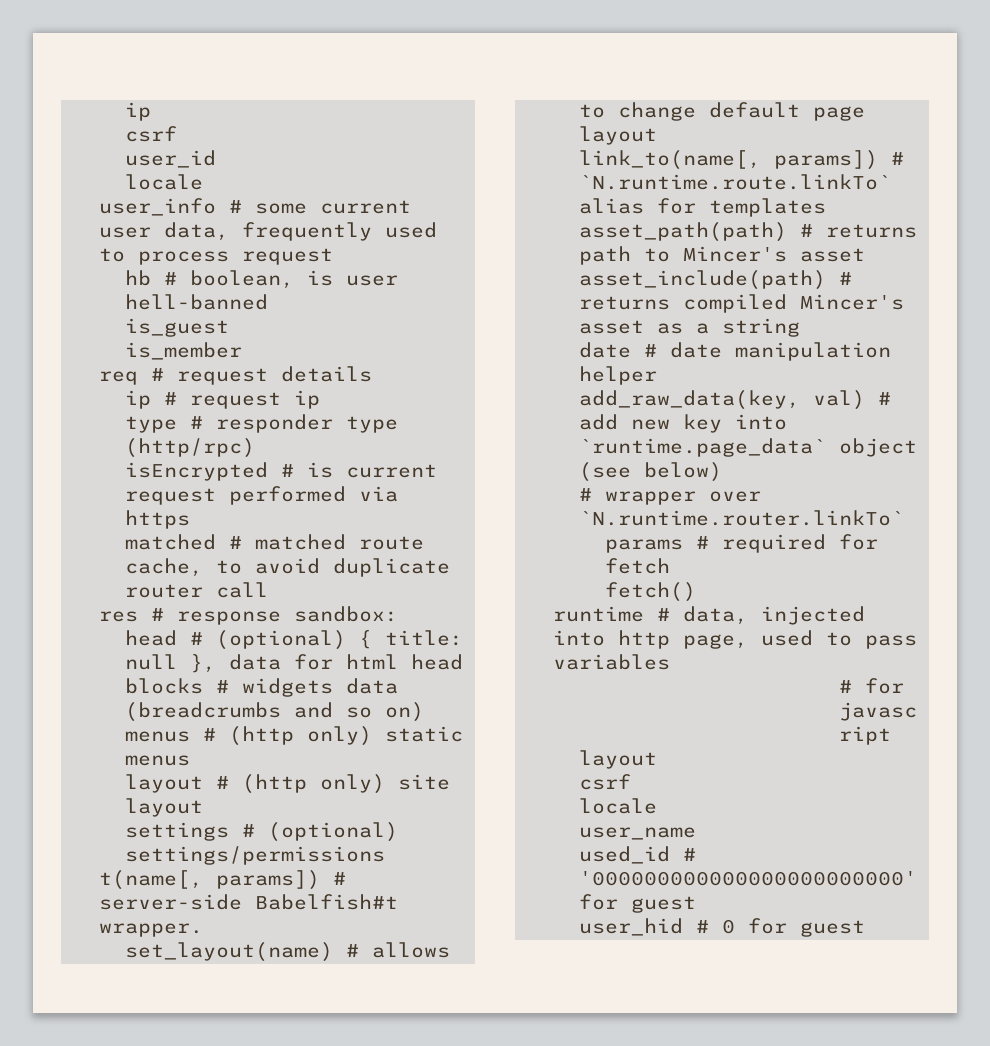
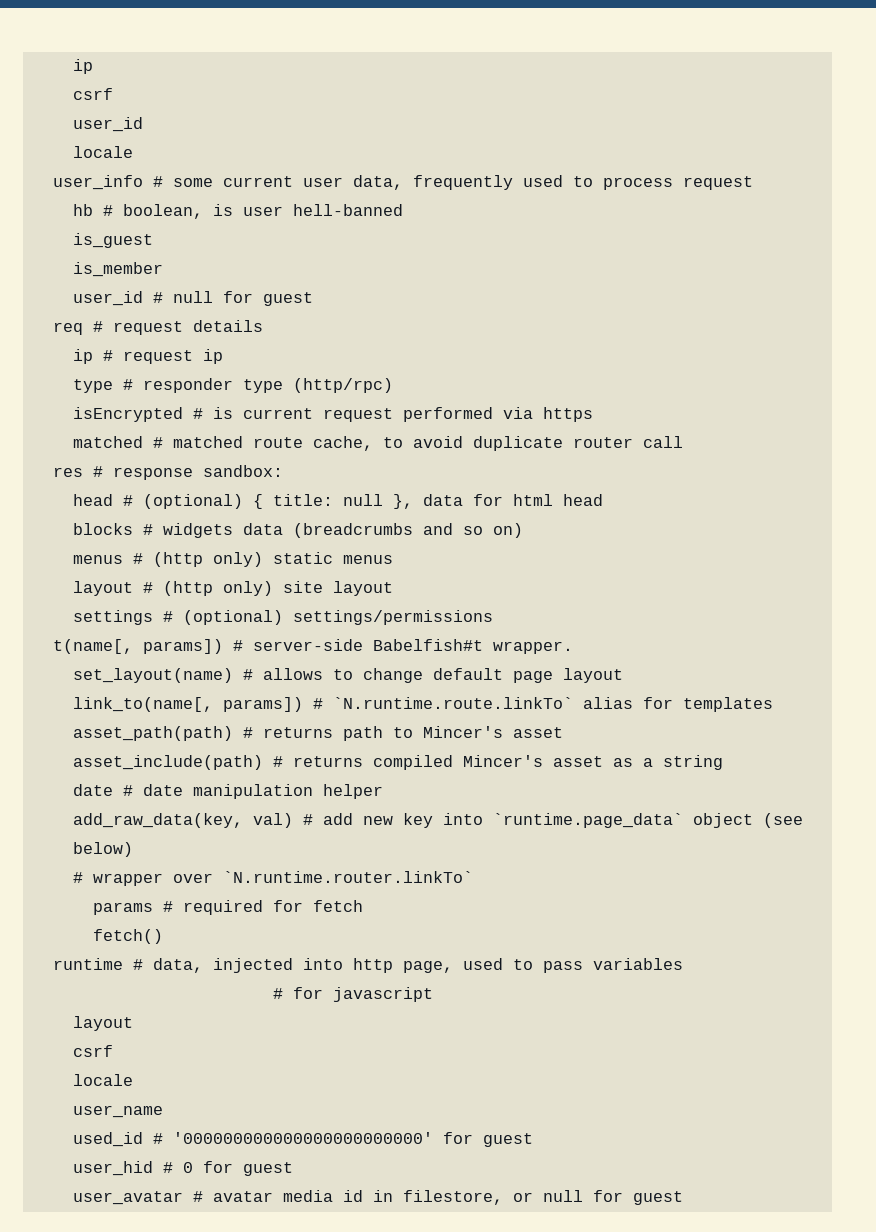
(242, 351) none -> [72,291,313,306] // user_id # null for guest
(865, 928) none -> [72,1190,683,1205] // user_avatar # avatar media id in filestore, or null for guest

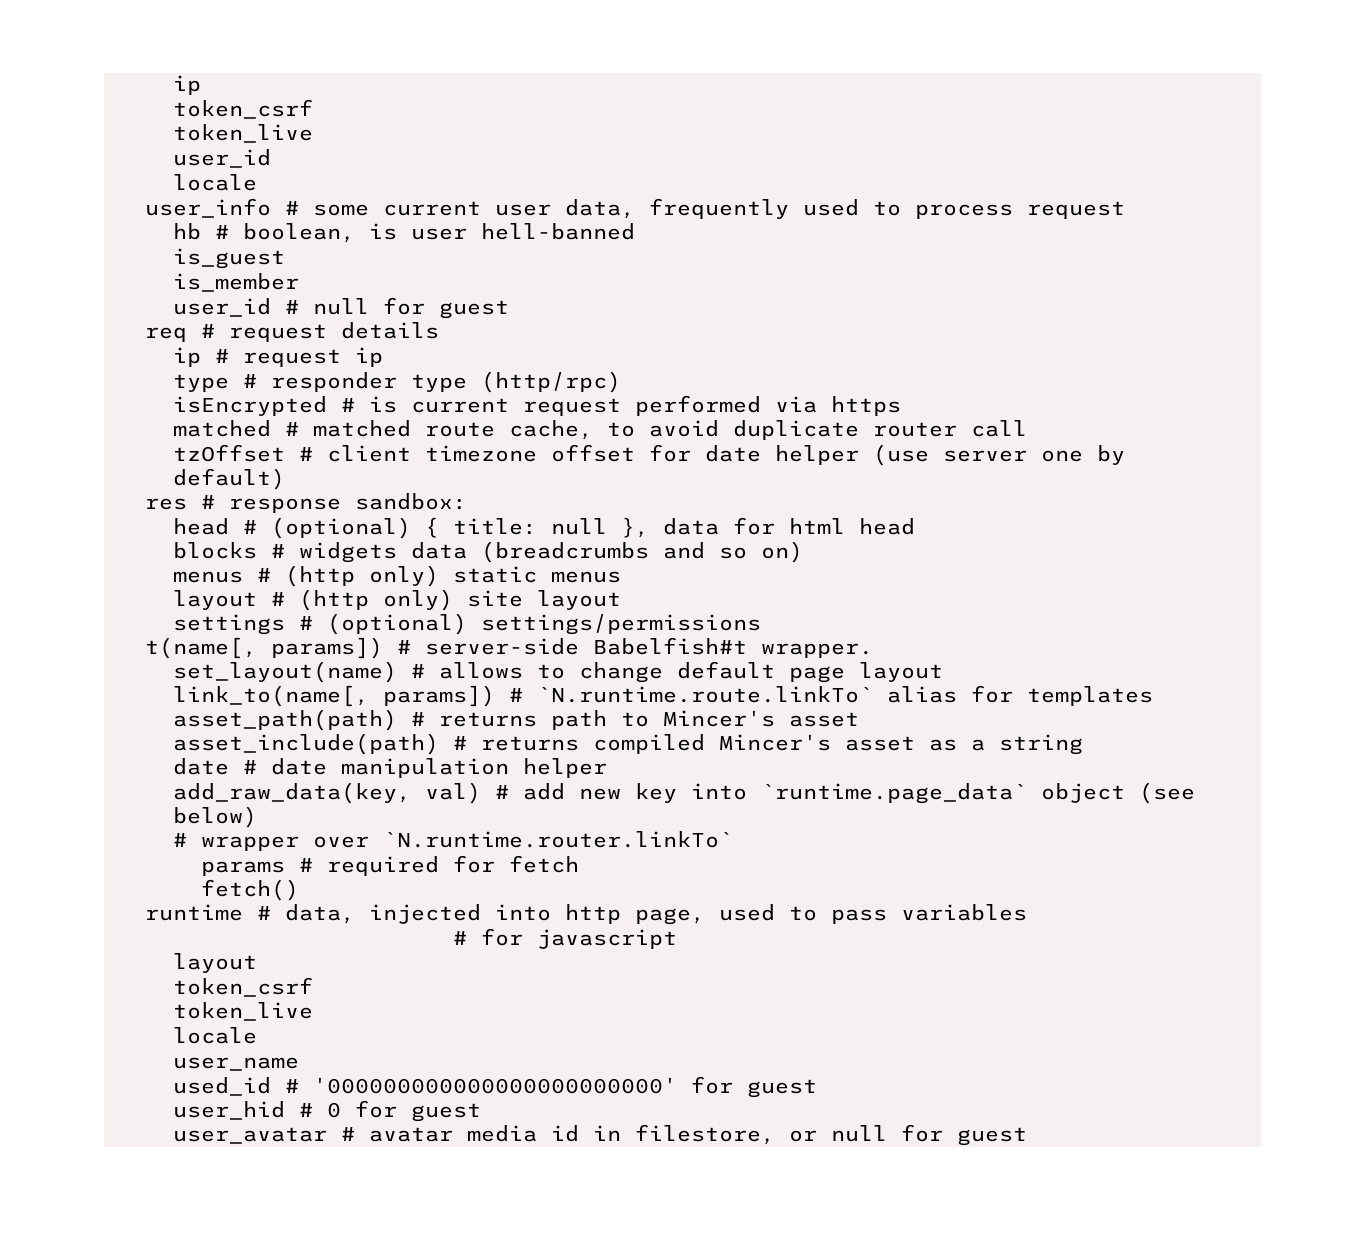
[72,59,93,74] [72,88,113,100] ip // csrf -> [172,75,201,95] [172,99,313,119] [172,124,313,143] ip // token_csrf // token_live
(683, 442) none -> [172,444,1125,466] [172,468,285,490] // tzOffset # client timezone offset for date helper (use server one by default)
[72,1045,113,1057] csrf -> [172,977,313,997] [172,1002,313,1021] token_csrf // token_live

